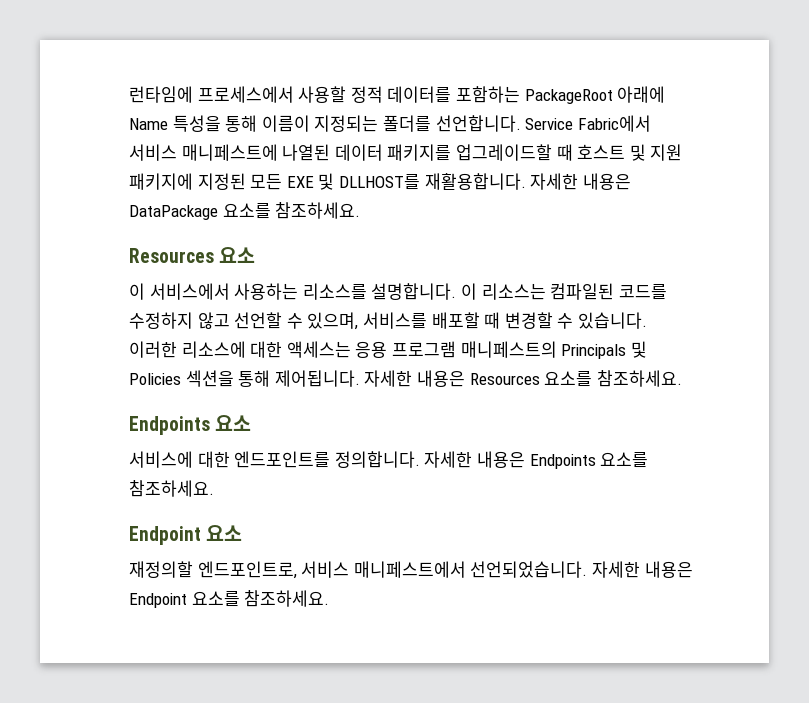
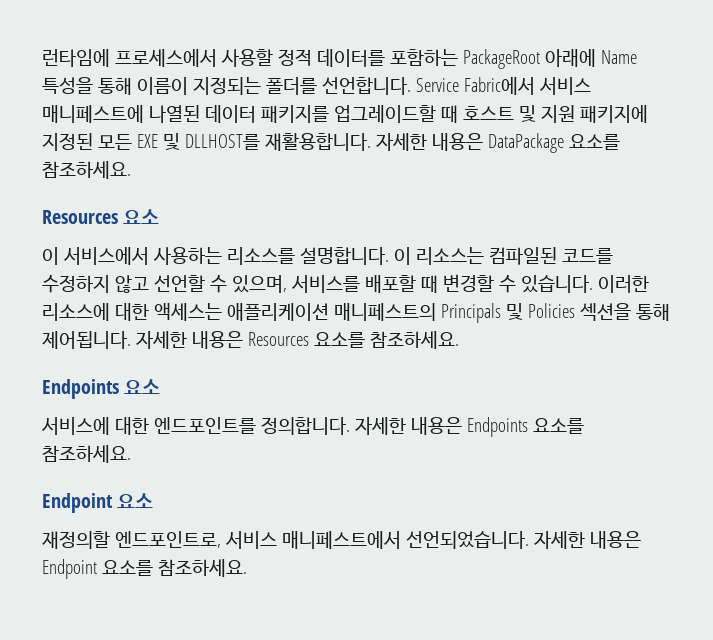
[355,341,456,358] 응용 프로그램 -> [226,303,329,321] 애플리케이션

